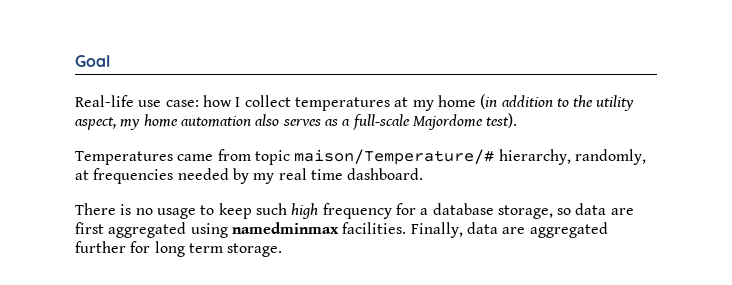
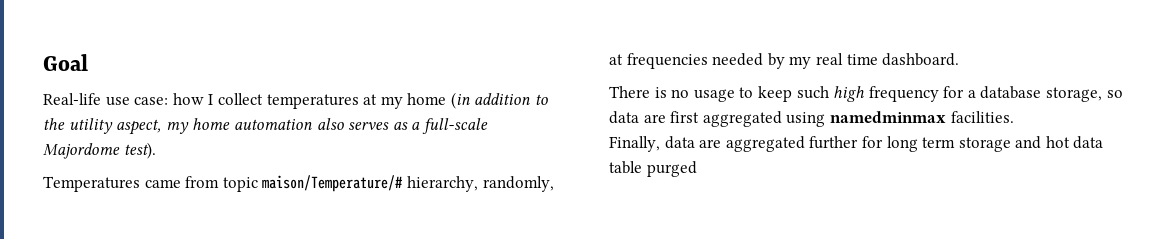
(407, 228) none -> (1014, 117) //
[227,243,283,257] storage. -> [958,136,1104,152] [609,161,697,177] storage and hot data table purged

